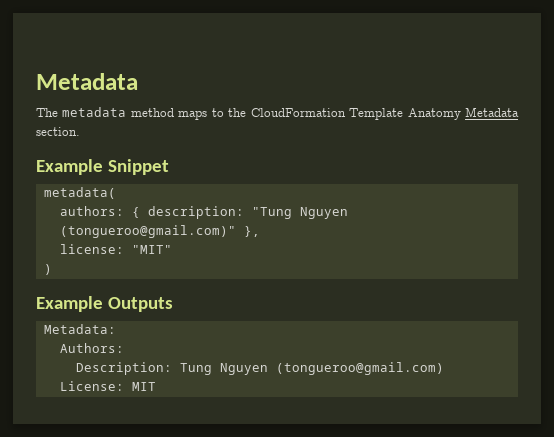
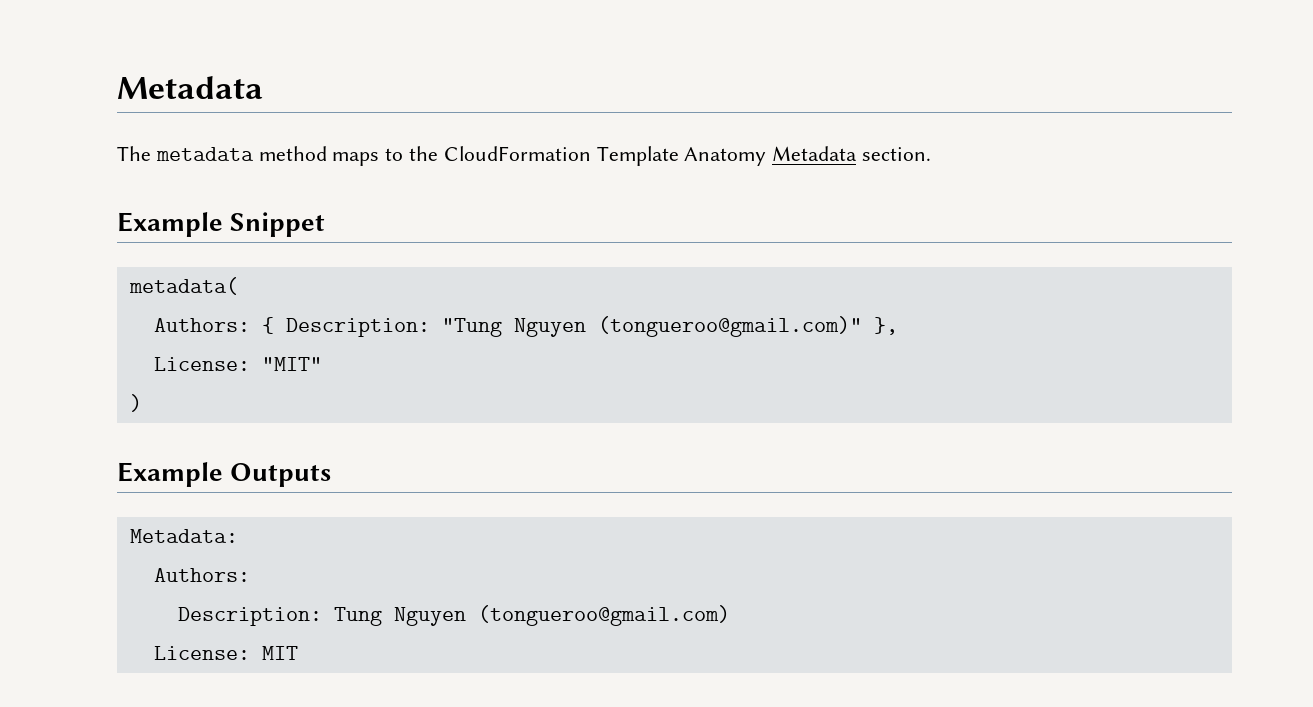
[59,206,244,219] authors: { description: -> [153,317,430,337] Authors: { Description:
[59,244,124,254] license: -> [153,357,250,371] License:

